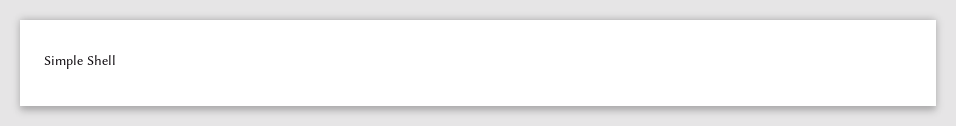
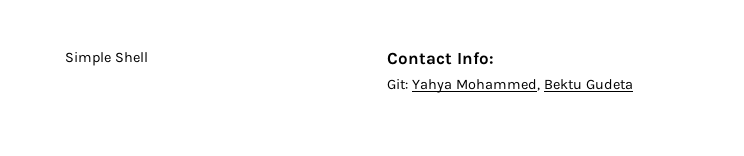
(116, 60) none -> [387,52,494,65] [387,79,633,93] // Contact Info: // Git: Yahya Mohammed, Bektu Gudeta

